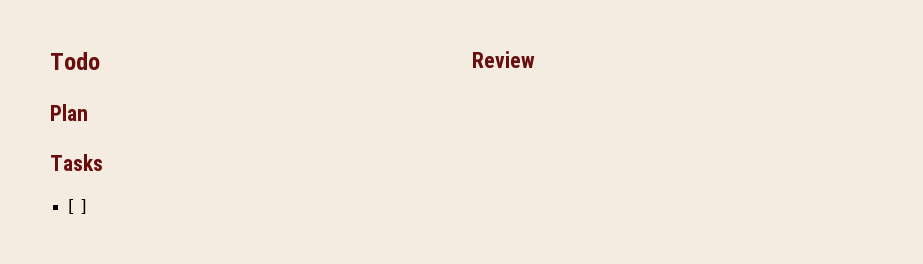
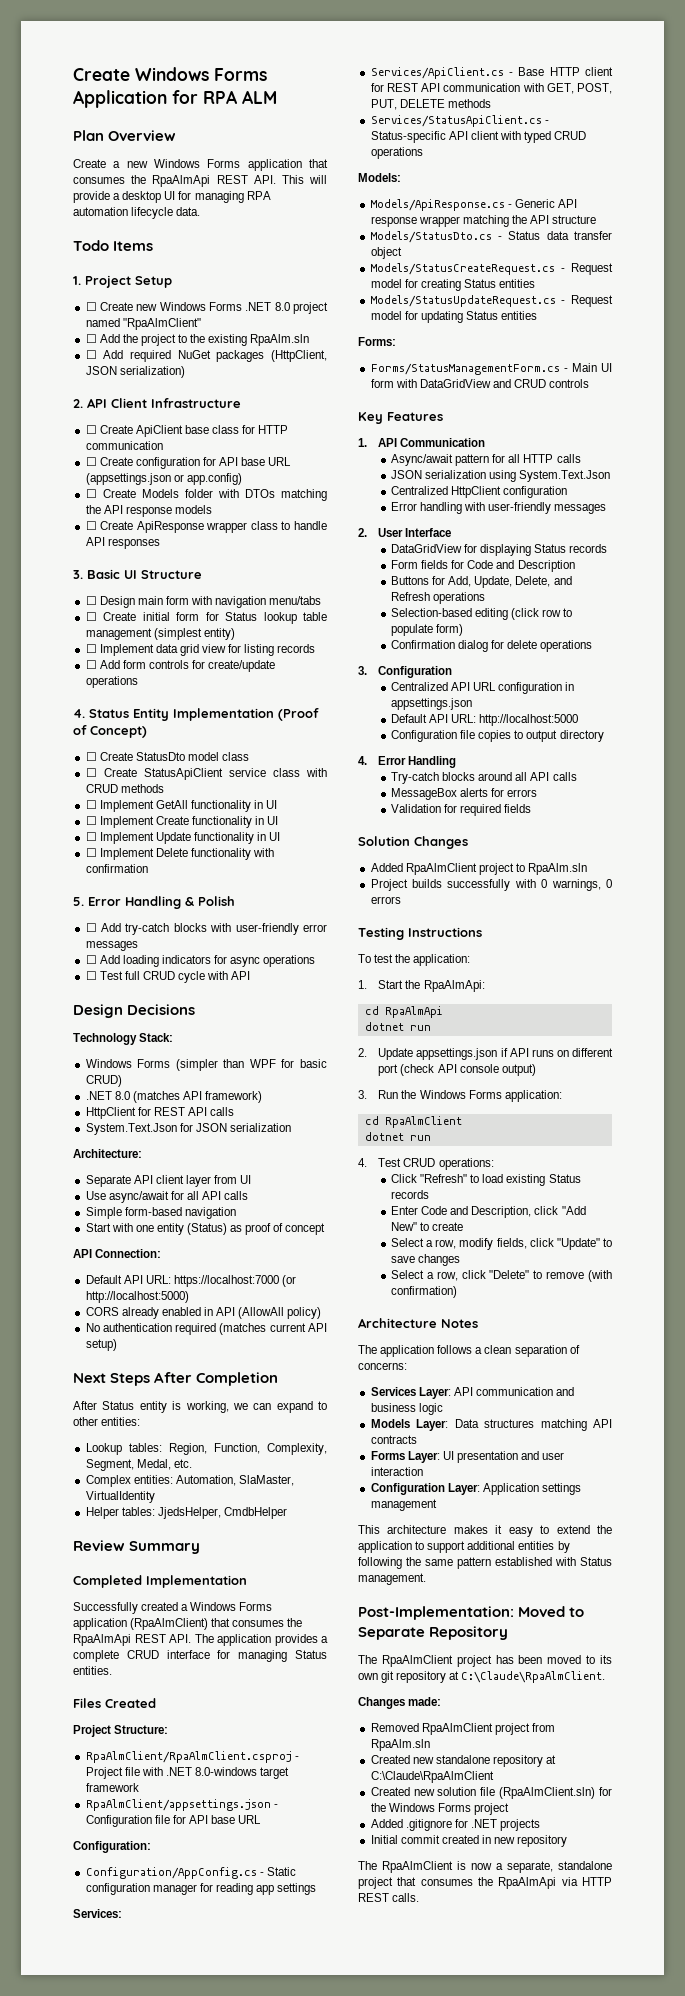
[50,52,100,70] [50,104,88,121] [50,154,103,171] [68,199,88,214] [472,51,535,68] Todo // Plan // Tasks // [ ] // Review -> [73,67,267,81] [73,90,277,108] [73,130,177,141] [73,159,328,171] [73,175,327,187] [73,191,271,203] [73,207,201,219] [73,240,154,251] [73,275,172,288] [85,302,328,314] [85,318,201,330] [85,334,310,346] [85,350,327,362] [85,366,185,378] [73,398,241,408] [85,425,289,437] [85,441,163,450] [85,457,292,469] [85,473,242,485] [85,489,327,501] [85,505,212,517] [85,521,327,533] [85,537,160,549] [73,569,202,579] [85,596,322,608] [85,612,327,624] [85,628,235,640] [85,644,316,656] [85,660,276,672] [85,676,138,688] [73,708,319,721] [73,725,147,738] [85,752,250,761] [85,768,327,780] [85,784,164,793] [85,800,278,812] [85,816,279,828] [85,832,281,844] [85,848,275,860] [85,864,148,873] [73,896,235,909] [85,923,327,935] [85,941,138,951] [85,955,316,967] [85,971,251,983] [73,1004,196,1018] [73,1033,174,1045] [85,1059,327,1071] [85,1075,122,1087] [85,1091,263,1103] [85,1107,235,1119] [85,1123,291,1135] [73,1149,142,1158] [85,1175,252,1187] [85,1191,249,1203] [85,1207,236,1219] [85,1223,326,1235] [73,1249,162,1258] [85,1275,297,1287] [85,1291,189,1303] [85,1307,322,1319] [85,1323,327,1335] [85,1339,117,1351] [73,1372,279,1386] [73,1401,327,1413] [73,1417,141,1426] [85,1443,327,1455] [85,1459,192,1471] [85,1475,294,1487] [85,1491,155,1503] [85,1507,287,1519] [73,1540,201,1554] [73,1575,247,1588] [73,1602,273,1614] [73,1618,303,1630] [73,1634,328,1646] [73,1650,327,1662] [73,1666,112,1675] [73,1698,156,1708] [73,1725,169,1737] [85,1751,299,1763] [85,1767,290,1779] [85,1783,139,1792] [85,1799,278,1811] [85,1815,262,1827] [73,1841,151,1853] [85,1867,296,1879] [85,1883,317,1895] [73,1909,122,1918] [370,67,613,79] [370,83,612,94] [370,99,491,110] [370,115,549,127] [370,131,587,143] [370,147,423,159] [358,173,401,182] [370,199,577,211] [370,215,597,227] [370,231,612,243] [370,247,402,259] [370,263,613,275] [370,279,536,291] [370,295,613,307] [370,311,538,323] [358,337,396,346] [370,363,612,375] [370,379,590,388] [358,412,443,424] [358,438,486,447] [391,454,581,466] [391,470,611,482] [391,486,568,498] [391,502,607,514] [358,528,452,537] [391,544,608,556] [391,560,575,572] [391,576,572,588] [391,592,486,604] [391,608,573,620] [391,624,464,636] [391,640,593,652] [358,666,453,678] [391,682,575,694] [391,698,473,710] [391,714,579,726] [391,730,604,742] [358,756,457,768] [391,772,577,784] [391,788,538,800] [391,804,532,816] [358,836,468,849] [370,863,588,875] [370,879,612,891] [370,896,401,904] [358,927,482,940] [358,954,471,966] [358,980,485,992] [364,1006,443,1018] [364,1022,431,1031] [358,1048,613,1060] [378,1064,536,1076] [358,1090,562,1102] [364,1116,462,1128] [364,1132,431,1141] [358,1158,494,1170] [391,1174,581,1186] [391,1190,430,1199] [391,1206,586,1218] [391,1222,464,1231] [391,1238,612,1250] [391,1254,461,1266] [391,1270,612,1282] [391,1286,458,1298] [358,1318,478,1328] [358,1345,580,1357] [358,1362,407,1370] [370,1387,575,1399] [370,1403,443,1415] [370,1419,612,1431] [370,1435,417,1444] [370,1451,565,1463] [370,1467,423,1476] [370,1483,581,1495] [370,1499,437,1511] [358,1525,612,1537] [358,1541,570,1553] [358,1557,612,1569] [358,1573,426,1585] [358,1606,585,1620] [358,1626,509,1640] [358,1655,612,1667] [358,1671,606,1683] [358,1697,442,1709] [370,1723,555,1735] [370,1739,430,1751] [370,1755,557,1767] [370,1771,494,1783] [370,1787,612,1799] [370,1803,509,1815] [370,1819,541,1831] [370,1835,568,1847] [358,1861,612,1873] [358,1877,612,1889] [358,1893,420,1902] Create Windows Forms Application for RPA ALM // Plan Overview // Create a new Windows Forms application that consumes the RpaAlmApi REST API. This will provide a desktop UI for managing RPA automation lifecycle data. // Todo Items // 1. Project Setup // ☐ Create new Windows Forms .NET 8.0 project named "RpaAlmClient" // ☐ Add the project to the existing RpaAlm.sln // ☐ Add required NuGet packages (HttpClient, JSON serialization) // 2. API Client Infrastructure // ☐ Create ApiClient base class for HTTP communication // ☐ Create configuration for API base URL (appsettings.json or app.config) // ☐ Create Models folder with DTOs matching the API response models // ☐ Create ApiResponse wrapper class to handle API responses // 3. Basic UI Structure // ☐ Design main form with navigation menu/tabs // ☐ Create initial form for Status lookup table management (simplest entity) // ☐ Implement data grid view for listing records // ☐ Add form controls for create/update operations // 4. Status Entity Implementation (Proof of Concept) // ☐ Create StatusDto model class // ☐ Create StatusApiClient service class with CRUD methods // ☐ Implement GetAll functionality in UI // ☐ Implement Create functionality in UI // ☐ Implement Update functionality in UI // ☐ Implement Delete functionality with confirmation // 5. Error Handling & Polish // ☐ Add try-catch blocks with user-friendly error messages // ☐ Add loading indicators for async operations // ☐ Test full CRUD cycle with API // Design Decisions // Technology Stack: // Windows Forms (simpler than WPF for basic CRUD) // .NET 8.0 (matches API framework) // HttpClient for REST API calls // System.Text.Json for JSON serialization // Architecture: // Separate API client layer from UI // Use async/await for all API calls // Simple form-based navigation // Start with one entity (Status) as proof of concept // API Connection: // Default API URL: https://localhost:7000 (or http://localhost:5000) // CORS already enabled in API (AllowAll policy) // No authentication required (matches current API setup) // Next Steps After Completion // After Status entity is working, we can expand to other entities: // Lookup tables: Region, Function, Complexity, Segment, Medal, etc. // Complex entities: Automation, SlaMaster, VirtualIdentity // Helper tables: JjedsHelper, CmdbHelper // Review Summary // Completed Implementation // Successfully created a Windows Forms application (RpaAlmClient) that consumes the RpaAlmApi REST API. The application provides a complete CRUD interface for managing Status entities. // Files Created // Project Structure: // RpaAlmClient/RpaAlmClient.csproj - Project file with .NET 8.0-windows target framework // RpaAlmClient/appsettings.json - Configuration file for API base URL // Configuration: // Configuration/AppConfig.cs - Static configuration manager for reading app settings // Services: // Services/ApiClient.cs - Base HTTP client for REST API communication with GET, POST, PUT, DELETE methods // Services/StatusApiClient.cs - Status-specific API client with typed CRUD operations // Models: // Models/ApiResponse.cs - Generic API response wrapper matching the API structure // Models/StatusDto.cs - Status data transfer object // Models/StatusCreateRequest.cs - Request model for creating Status entities // Models/StatusUpdateRequest.cs - Request model for updating Status entities // Forms: // Forms/StatusManagementForm.cs - Main UI form with DataGridView and CRUD controls // Key Features // 1. API Communication // Async/await pattern for all HTTP calls // JSON serialization using System.Text.Json // Centralized HttpClient configuration // Error handling with user-friendly messages // 2. User Interface // DataGridView for displaying Status records // Form fields for Code and Description // Buttons for Add, Update, Delete, and Refresh operations // Selection-based editing (click row to populate form) // Confirmation dialog for delete operations // 3. Configuration // Centralized API URL configuration in appsettings.json // Default API URL: http://localhost:5000 // Configuration file copies to output directory // 4. Error Handling // Try-catch blocks around all API calls // MessageBox alerts for errors // Validation for required fields // Solution Changes // Added RpaAlmClient project to RpaAlm.sln // Project builds successfully with 0 warnings, 0 errors // Testing Instructions // To test the application: // 1. Start the RpaAlmApi: // cd RpaAlmApi // dotnet run // 2. Update appsettings.json if API runs on different port (check API console output) // 3. Run the Windows Forms application: // cd RpaAlmClient // dotnet run // 4. Test CRUD operations: // Click "Refresh" to load existing Status records // Enter Code and Description, click "Add New" to create // Select a row, modify fields, click "Update" to save changes // Select a row, click "Delete" to remove (with confirmation) // Architecture Notes // The application follows a clean separation of concerns: // Services Layer: API communication and business logic // Models Layer: Data structures matching API contracts // Forms Layer: UI presentation and user interaction // Configuration Layer: Application settings management // This architecture makes it easy to extend the application to support additional entities by following the same pattern established with Status management. // Post-Implementation: Moved to Separate Repository // The RpaAlmClient project has been moved to its own git repository at C:\Claude\RpaAlmClient. // Changes made: // Removed RpaAlmClient project from RpaAlm.sln // Created new standalone repository at C:\Claude\RpaAlmClient // Created new solution file (RpaAlmClient.sln) for the Windows Forms project // Added .gitignore for .NET projects // Initial commit created in new repository // The RpaAlmClient is now a separate, standalone project that consumes the RpaAlmApi via HTTP REST calls.

